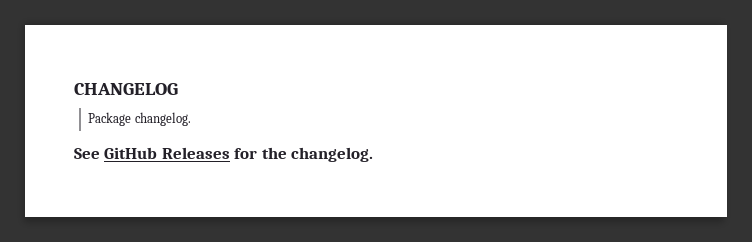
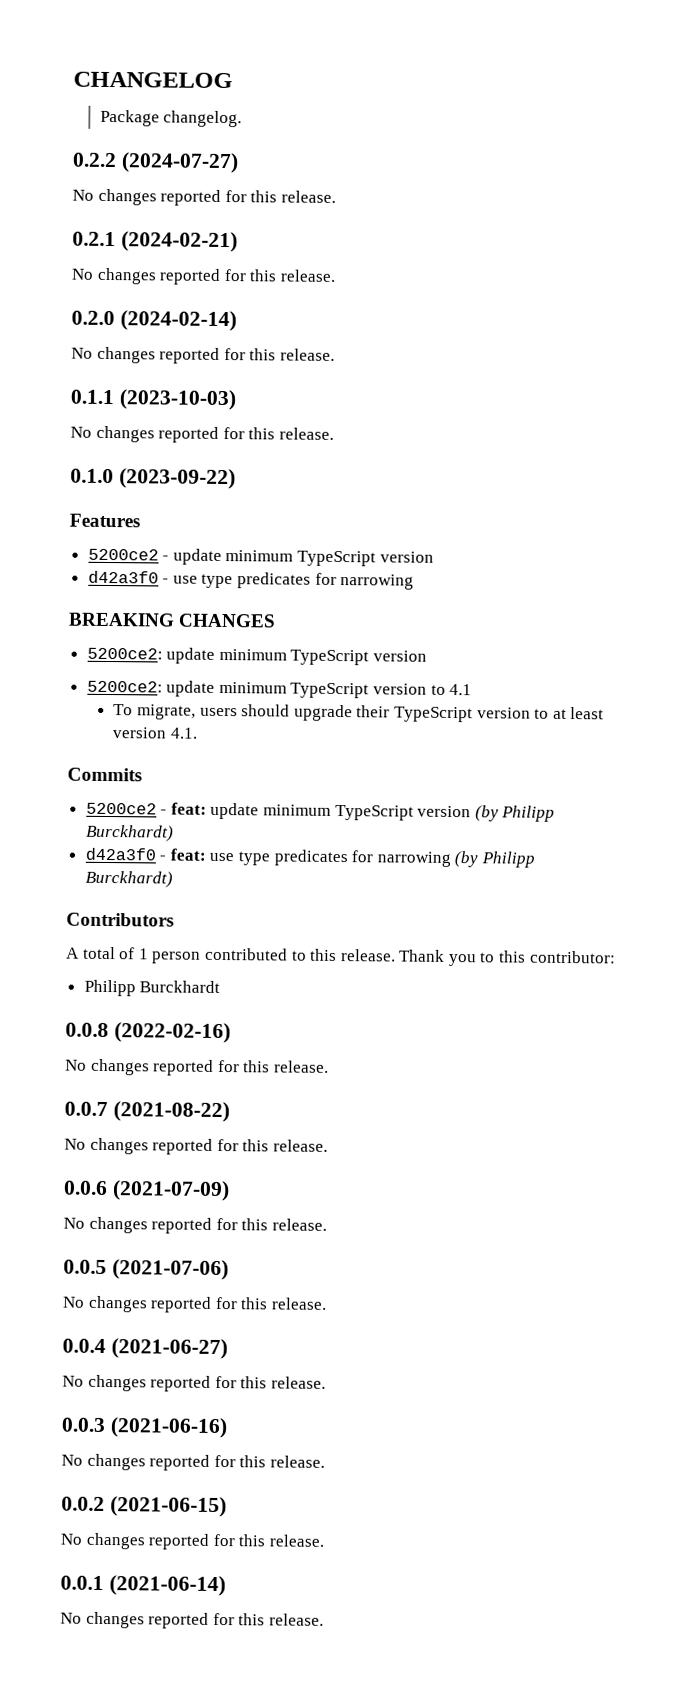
[74,147,374,162] See GitHub Releases for the changelog. -> [72,152,239,174] [72,188,336,206] [72,231,238,253] [71,267,336,285] [71,310,237,332] [71,346,335,364] [70,389,236,411] [70,425,334,443] [70,468,236,490] [69,513,140,528] [87,548,434,567] [87,570,415,590] [68,612,277,628] [86,647,428,666] [86,680,473,699] [113,704,605,723] [112,727,198,739] [67,767,142,782] [85,802,556,822] [85,824,174,842] [84,847,536,868] [84,870,173,888] [66,912,174,927] [66,946,616,967] [83,979,221,997] [65,1022,231,1044] [65,1058,329,1076] [64,1101,230,1123] [64,1137,328,1155] [63,1180,230,1202] [63,1216,327,1234] [63,1259,229,1281] [62,1295,327,1313] [62,1338,228,1360] [62,1374,326,1392] [61,1417,228,1439] [61,1453,325,1471] [61,1496,227,1518] [60,1532,325,1550] [60,1575,226,1597] [60,1611,324,1629] 0.2.2 (2024-07-27) // No changes reported for this release. // 0.2.1 (2024-02-21) // No changes reported for this release. // 0.2.0 (2024-02-14) // No changes reported for this release. // 0.1.1 (2023-10-03) // No changes reported for this release. // 0.1.0 (2023-09-22) // Features // 5200ce2 - update minimum TypeScript version // d42a3f0 - use type predicates for narrowing // BREAKING CHANGES // 5200ce2: update minimum TypeScript version // 5200ce2: update minimum TypeScript version to 4.1 // To migrate, users should upgrade their TypeScript version to at least version 4.1. // Commits // 5200ce2 - feat: update minimum TypeScript version (by Philipp Burckhardt) // d42a3f0 - feat: use type predicates for narrowing (by Philipp Burckhardt) // Contributors // A total of 1 person contributed to this release. Thank you to this contributor: // Philipp Burckhardt // 0.0.8 (2022-02-16) // No changes reported for this release. // 0.0.7 (2021-08-22) // No changes reported for this release. // 0.0.6 (2021-07-09) // No changes reported for this release. // 0.0.5 (2021-07-06) // No changes reported for this release. // 0.0.4 (2021-06-27) // No changes reported for this release. // 0.0.3 (2021-06-16) // No changes reported for this release. // 0.0.2 (2021-06-15) // No changes reported for this release. // 0.0.1 (2021-06-14) // No changes reported for this release.

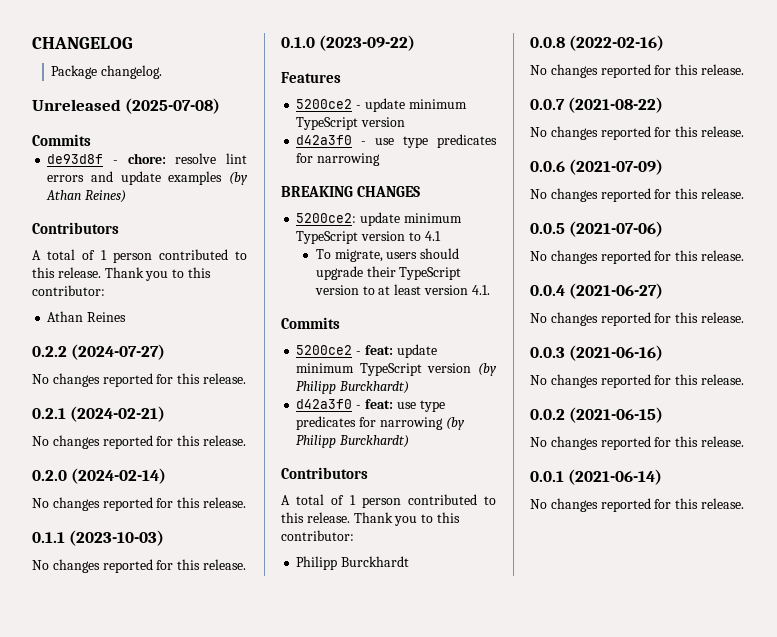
(243, 119) none -> [32,98,221,114] [32,134,91,146] [47,153,248,164] [47,171,248,185] [46,190,127,203] [32,222,119,234] [32,249,247,263] [32,267,211,281] [32,285,105,296] [47,311,127,322] // Unreleased (2025-07-08) // Commits // de93d8f - chore: resolve lint errors and update examples (by Athan Reines) // Contributors // A total of 1 person contributed to this release. Thank you to this contributor: // Athan Reines
[86,680,428,699] // 5200ce2: update minimum TypeScript version -> (406, 236) none

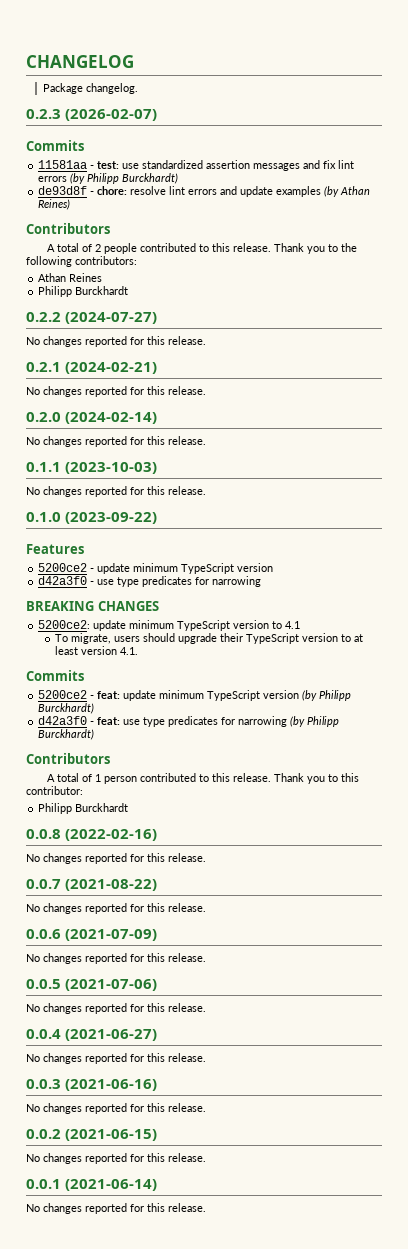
[32,98,221,114] [32,134,91,146] Unreleased (2025-07-08) // Commits -> [26,109,158,121] [26,140,84,151] [38,160,355,171] [38,173,179,184] 0.2.3 (2026-02-07) // Commits // 11581aa - test: use standardized assertion messages and fix lint errors (by Philipp Burckhardt)
[100,249,247,263] [32,267,211,281] [32,285,105,296] 1 person contributed to this release. Thank you to this contributor: -> [94,243,357,254] [26,256,137,267] 2 people contributed to this release. Thank you to the following contributors:
(127, 317) none -> [38,286,129,297] // Philipp Burckhardt

